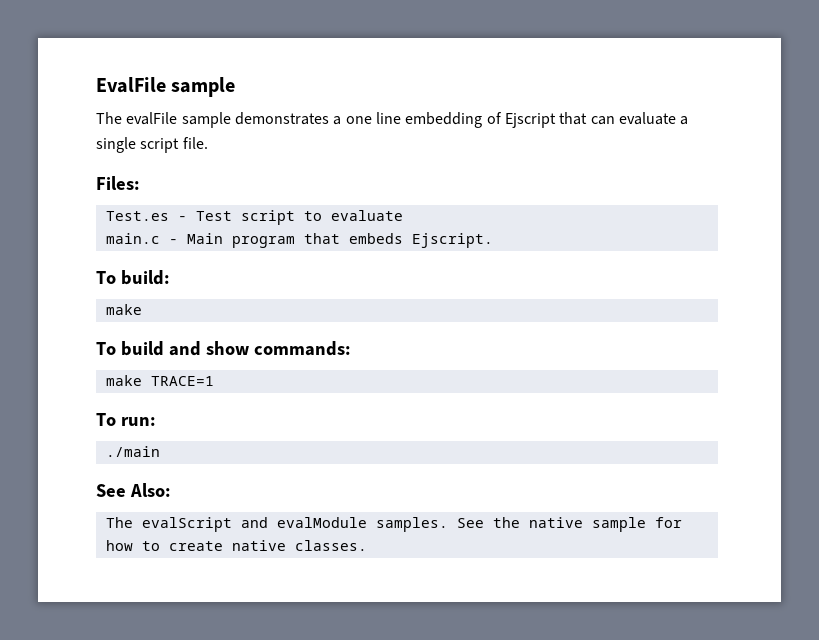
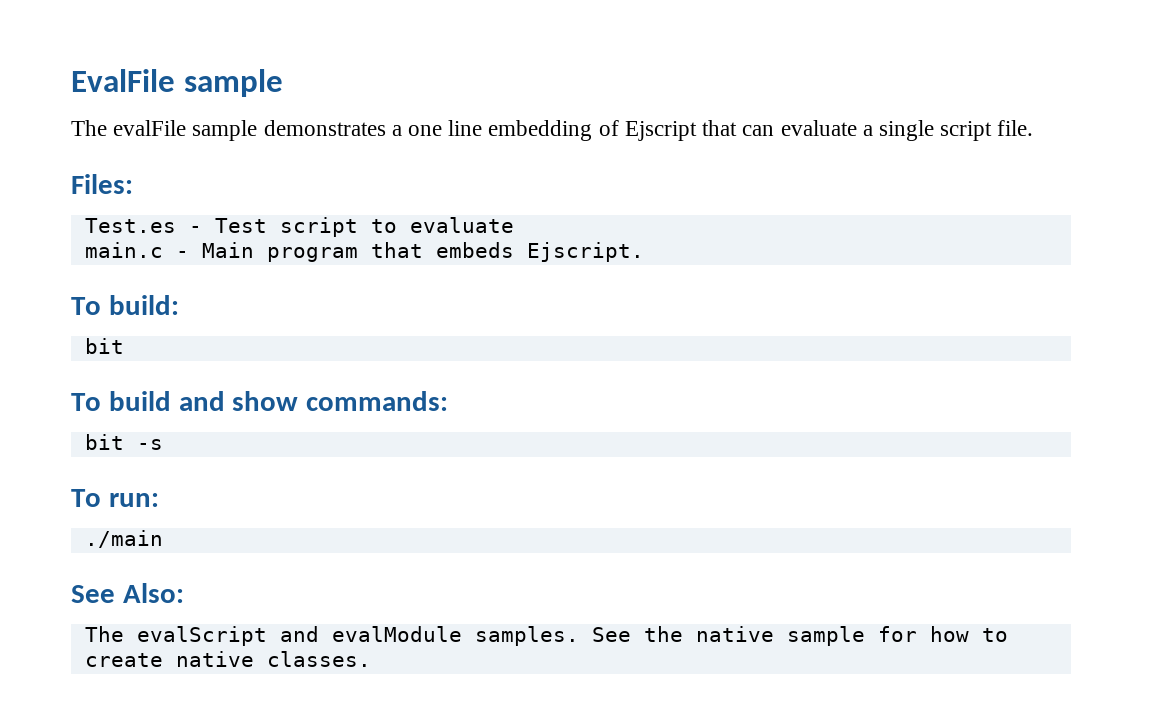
[105,304,142,315] make -> [84,338,124,354] bit
[105,375,214,386] make TRACE=1 -> [84,434,163,450] bit -s

